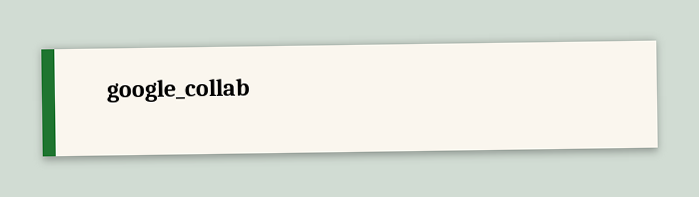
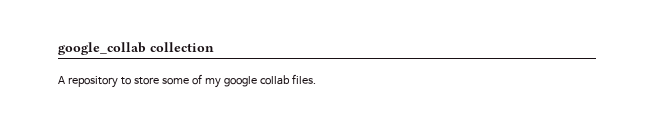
(251, 90) none -> [150,42,214,52] [58,74,316,88] collection // A repository to store some of my google collab files.

